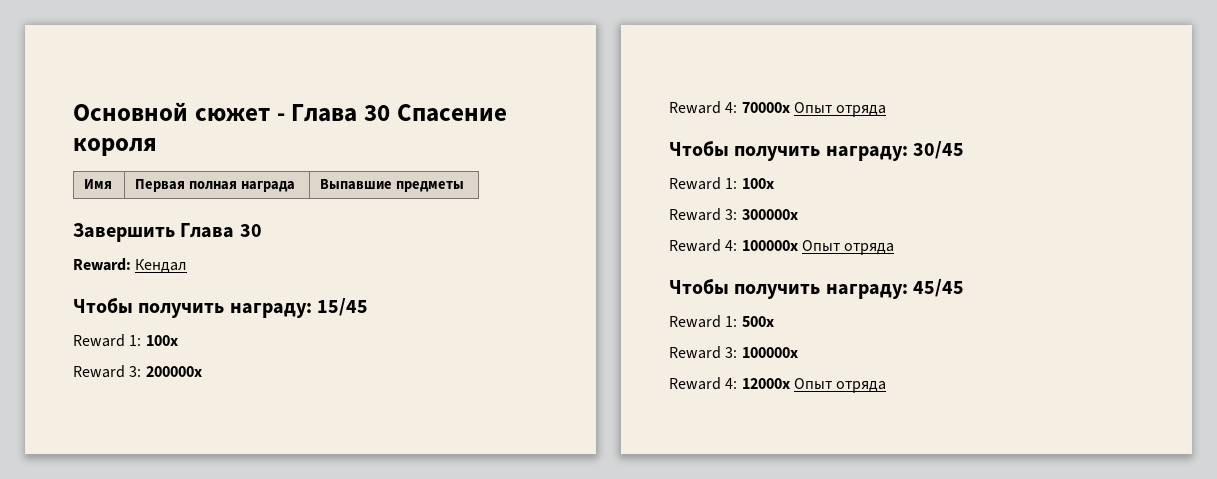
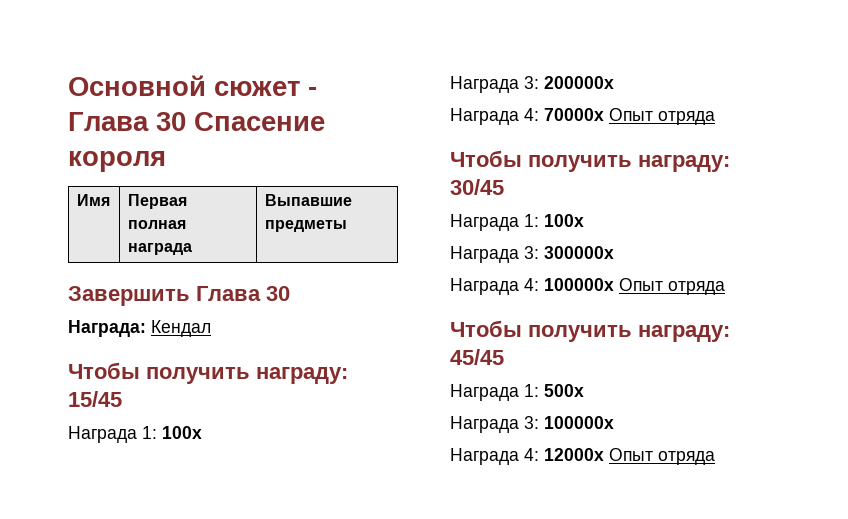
[73,258,131,271] Reward: -> [68,320,146,337] Награда:
[73,334,178,347] [73,365,125,378] Reward 1: 100x // Reward -> [68,426,202,443] [450,76,519,93] Награда 1: 100x // Награда
[669,101,721,114] Reward -> [450,108,519,125] Награда
[669,177,774,190] [669,208,721,221] Reward 1: 100x // Reward -> [450,214,584,231] [450,246,519,263] Награда 1: 100x // Награда
[669,239,721,252] Reward -> [450,278,519,295] Награда
[669,315,721,328] Reward -> [450,384,519,401] Награда
[669,346,721,359] Reward -> [450,416,519,433] Награда
[669,377,721,390] Reward -> [450,448,519,465] Награда

